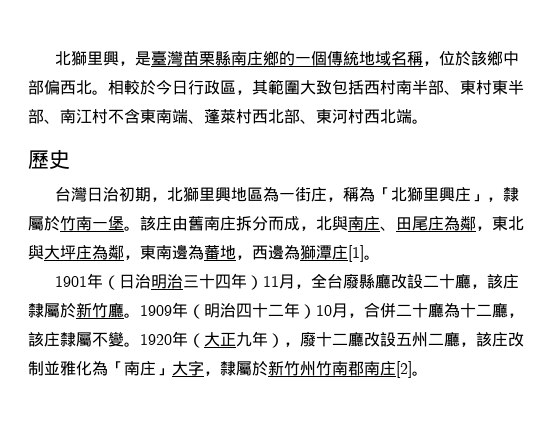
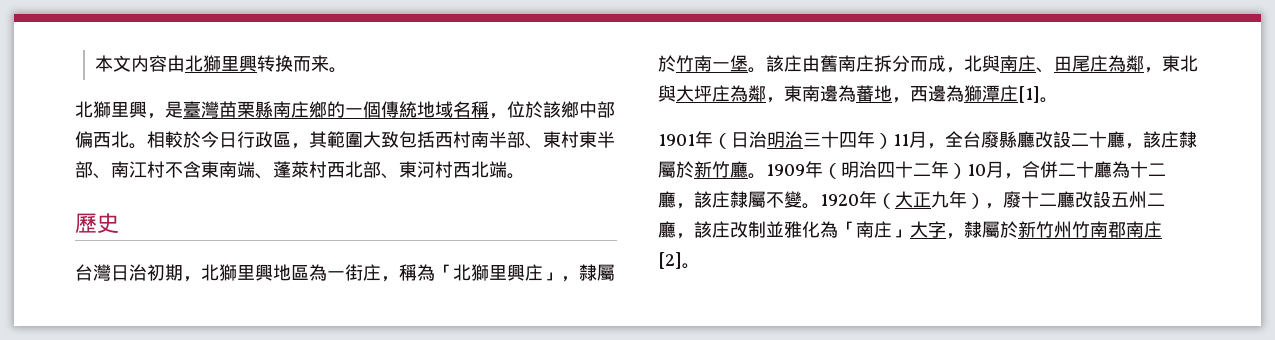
(55, 58) none -> [95,55,348,73] 本文内容由北獅里興转换而来。 //

